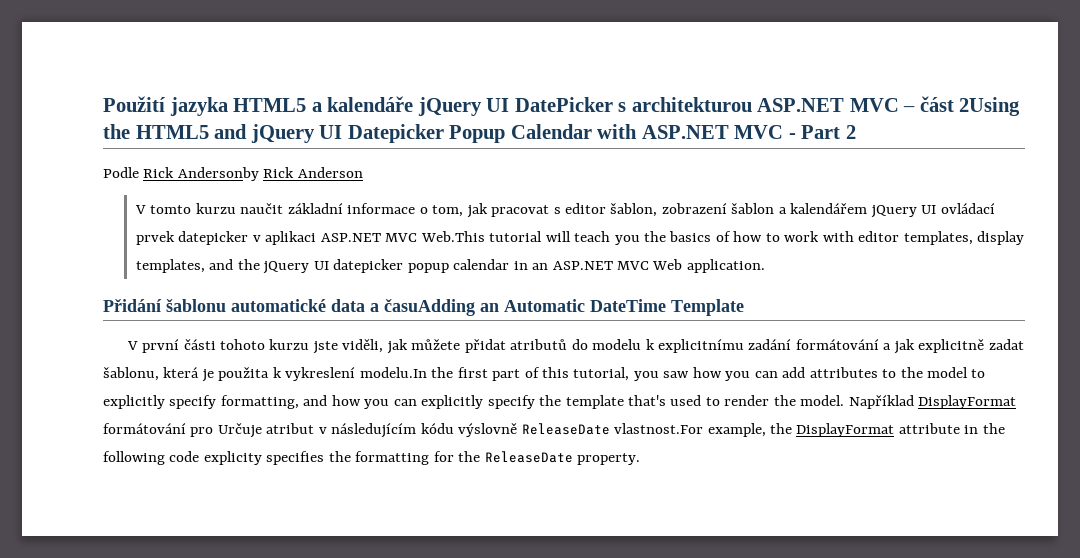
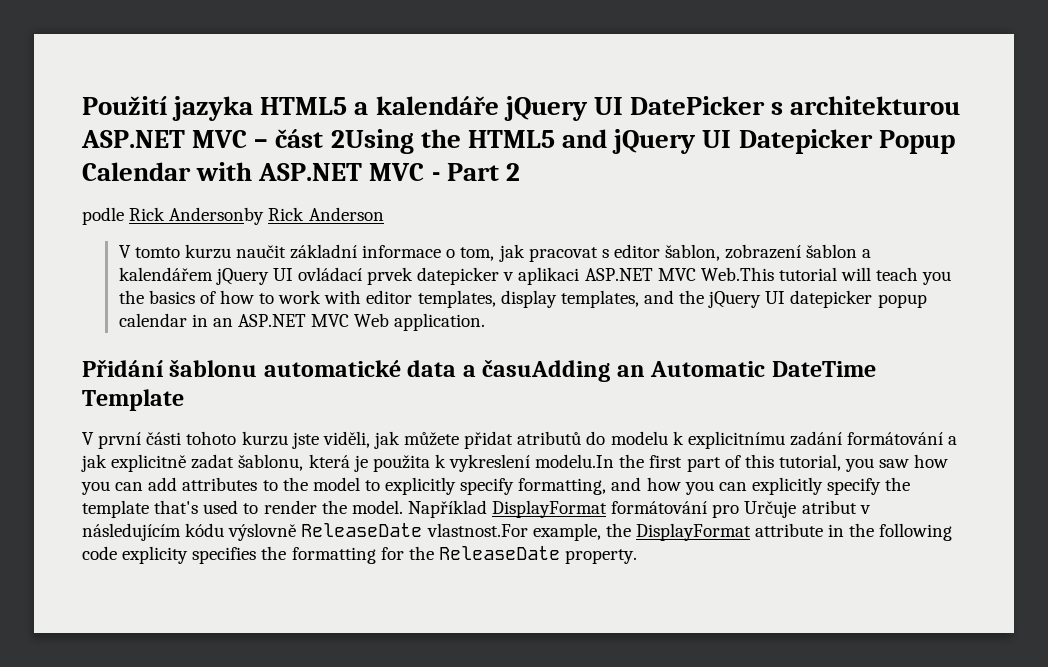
[103,167,139,178] Podle -> [82,207,124,225] podle

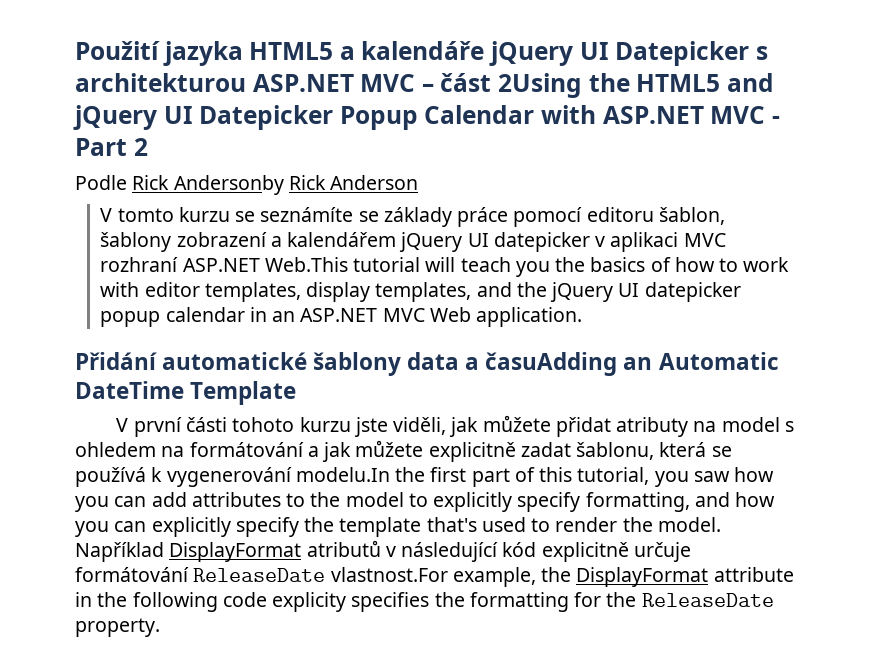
[630,96,766,115] DatePicker -> [615,41,750,66] Datepicker
[82,207,124,225] podle -> [75,175,127,190] Podle
[235,244,858,262] naučit základní informace o tom, jak pracovat s editor šablon, zobrazení šablon -> [235,207,725,227] [100,232,267,252] se seznámíte se základy práce pomocí editoru šablon, šablony zobrazení
[297,267,414,285] ovládací prvek -> (489, 240) none
[584,268,696,281] ASP.NET MVC -> [683,233,726,247] [100,257,260,272] MVC rozhraní ASP.NET
[169,359,401,377] šablonu automatické -> [162,352,402,376] automatické šablony
[517,431,842,449] atributů do modelu k explicitnímu zadání -> [616,417,794,437] [75,442,185,457] atributy na model s ohledem na
(107, 463) none -> [355,440,424,457] můžete
[353,454,531,472] je použita k vykreslení -> [711,446,732,457] [75,467,292,487] se používá k vygenerování
[611,500,871,518] [82,523,297,541] formátování pro Určuje atribut v následujícím kódu výslovně -> [306,540,691,562] [75,567,189,582] atributů v následující kód explicitně určuje formátování

